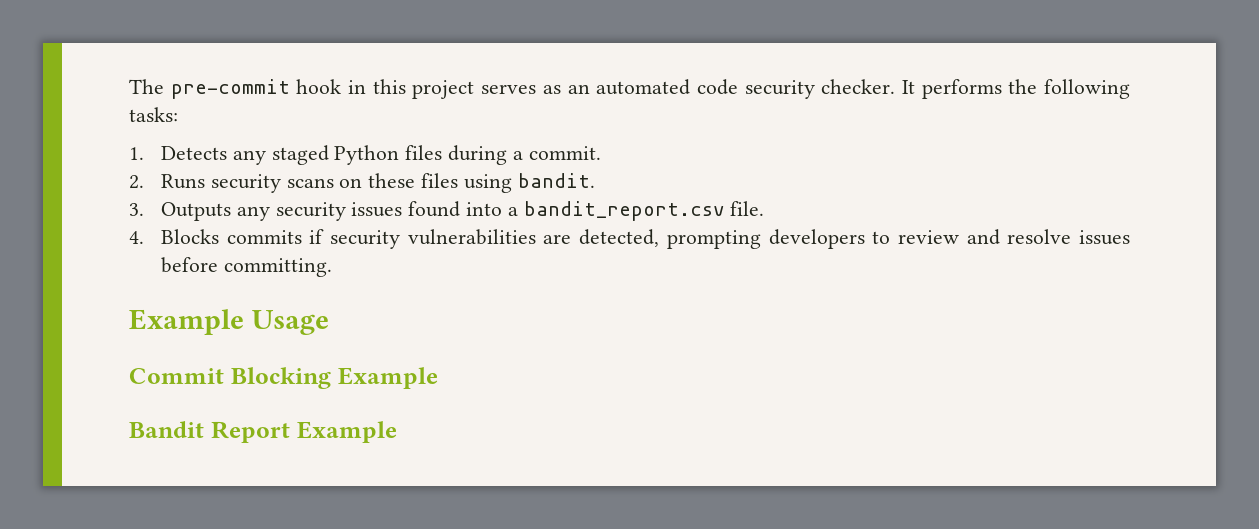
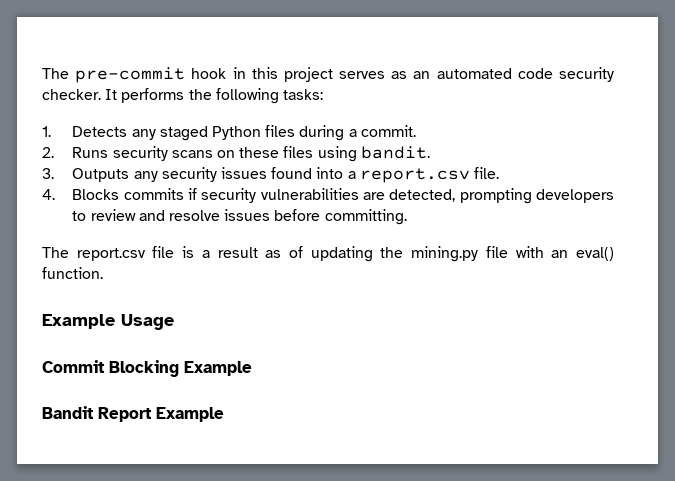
[523,201,725,221] bandit_report.csv -> [359,168,470,183] report.csv
(332, 267) none -> [42,246,615,262] [42,267,103,279] // The report.csv file is a result as of updating the mining.py file with an eval() function.

